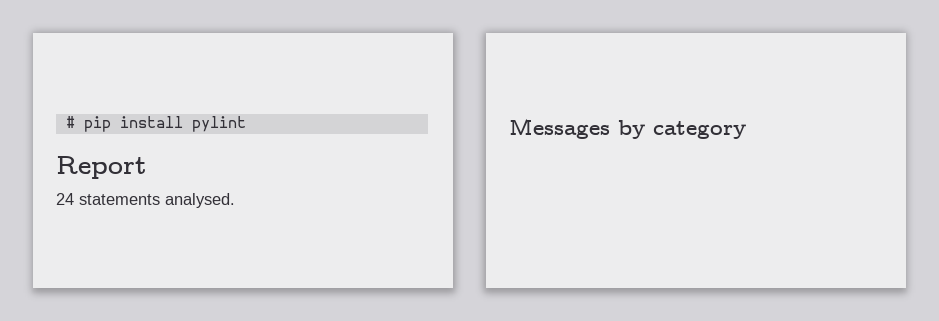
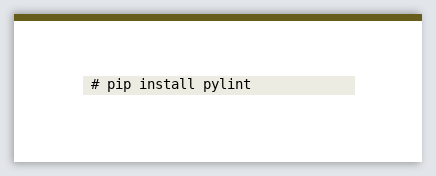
[56,156,147,179] [56,193,235,208] [509,118,746,139] // Report // 24 statements analysed. // Messages by category -> (252, 85) none

